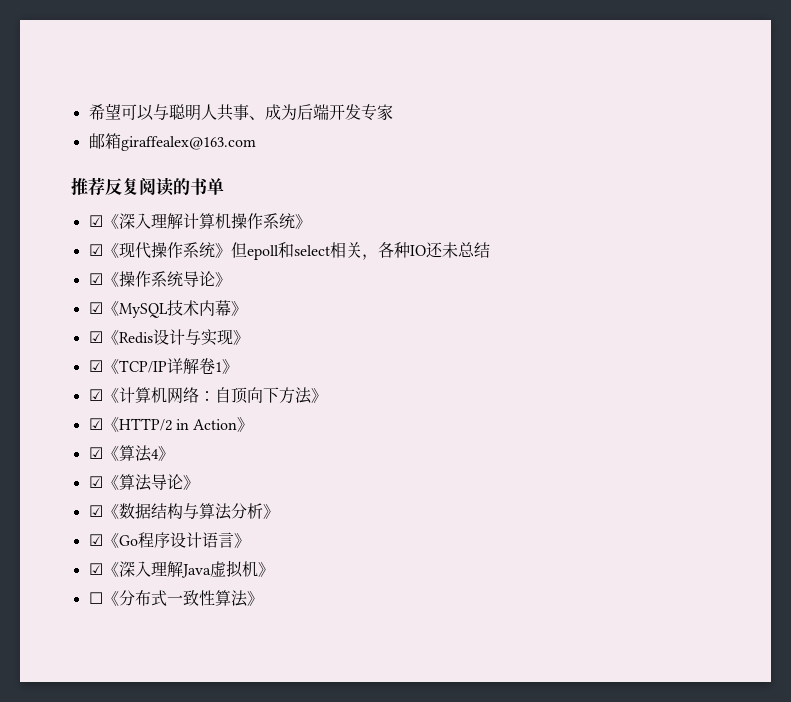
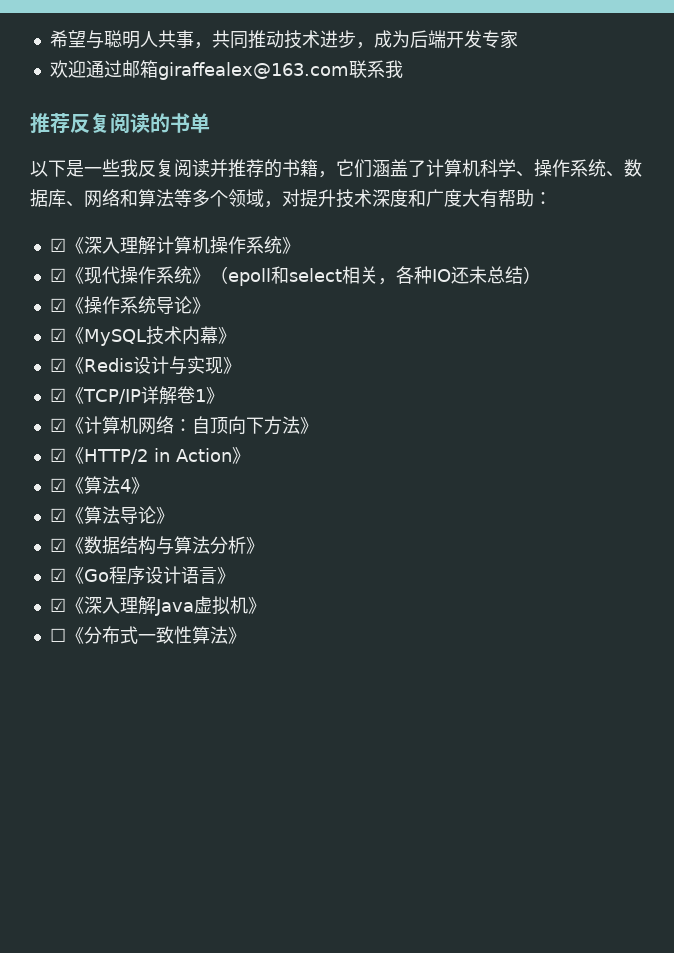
[120,104,154,121] 可以 -> (86, 39) none
[248,116,265,120] 、 -> [193,30,374,49] ，共同推动技术进步，
(393, 112) none -> [49,60,122,78] 欢迎通过
(256, 143) none -> [348,60,403,78] 联系我
(224, 186) none -> [30,159,642,178] [30,189,552,208] // 以下是一些我反复阅读并推荐的书籍，它们涵盖了计算机科学、操作系统、数据库、网络和算法等多个领域，对提升技术深度和广度大有帮助：
[230,242,247,258] 但 -> [209,266,228,284] （
(490, 250) none -> [522,266,541,284] ）

